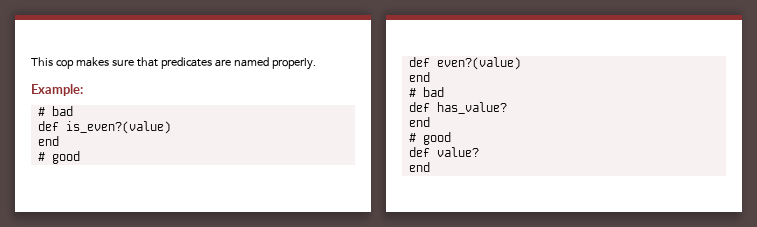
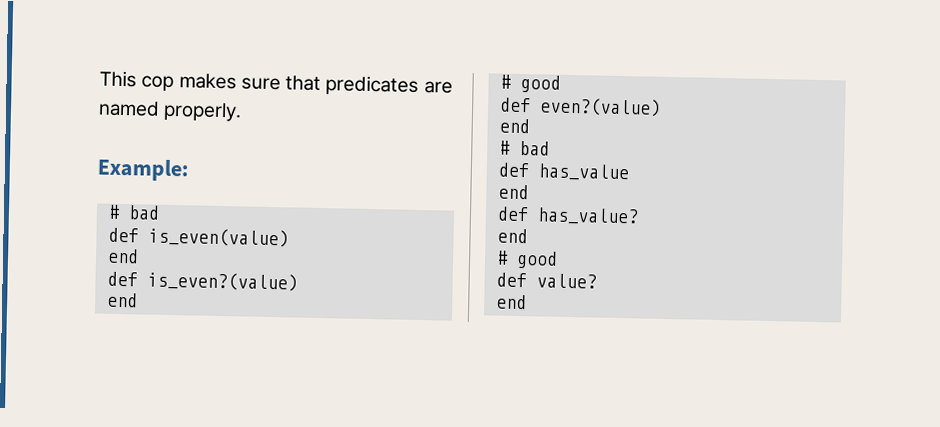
(73, 111) none -> [107,227,289,248] [106,248,139,264] // def is_even(value) // end
(444, 92) none -> [497,162,630,182] [497,184,529,200] // def has_value // end

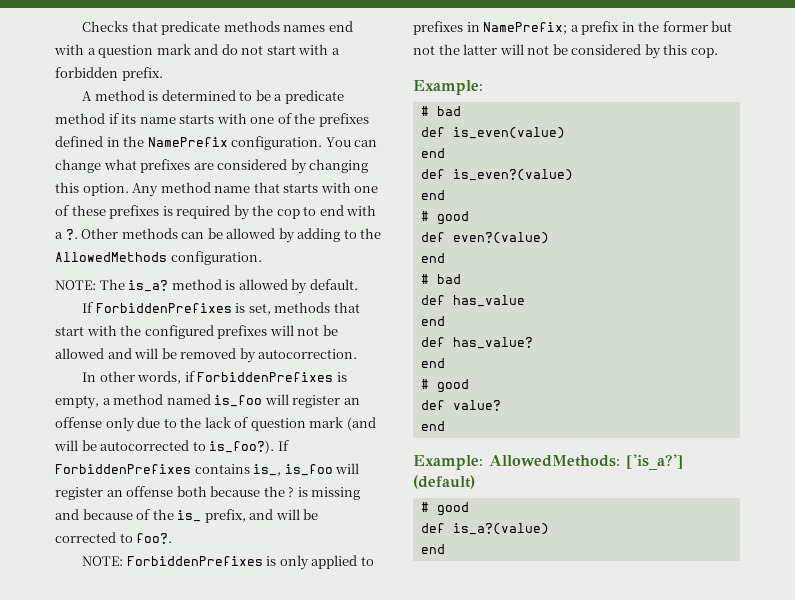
[99,70,453,96] [98,100,243,122] This cop makes sure that predicates are named properly. -> [82,21,353,35] [54,44,340,58] [55,67,163,81] [82,90,344,104] [55,113,369,127] [55,136,378,150] [55,159,369,174] [55,182,379,197] [55,205,377,220] [55,228,382,243] [55,251,262,265] [55,279,358,294] [82,302,360,315] [55,325,338,339] [55,348,358,363] [82,371,347,384] [55,394,360,409] [55,417,376,432] [54,440,289,454] [55,463,360,476] [55,486,361,500] [55,509,319,523] [55,532,173,544] [82,555,374,570] [413,21,733,35] [413,44,718,59] Checks that predicate methods names end with a question mark and do not start with a forbidden prefix. // A method is determined to be a predicate method if its name starts with one of the prefixes defined in the NamePrefix configuration. You can change what prefixes are considered by changing this option. Any method name that starts with one of these prefixes is required by the cop to end with a ?. Other methods can be allowed by adding to the AllowedMethods configuration. // NOTE: The is_a? method is allowed by default. // If ForbiddenPrefixes is set, methods that start with the configured prefixes will not be allowed and will be removed by autocorrection. // In other words, if ForbiddenPrefixes is empty, a method named is_foo will register an offense only due to the lack of question mark (and will be autocorrected to is_foo?). If ForbiddenPrefixes contains is_, is_foo will register an offense both because the ? is missing and because of the is_ prefix, and will be corrected to foo?. // NOTE: ForbiddenPrefixes is only applied to prefixes in NamePrefix; a prefix in the former but not the latter will not be considered by this cop.
(527, 302) none -> [413,454,683,470] [413,475,475,489] [420,502,469,516] [420,523,549,535] [420,544,445,554] // Example: AllowedMethods: ['is_a?'] (default) // # good // def is_a?(value) // end

